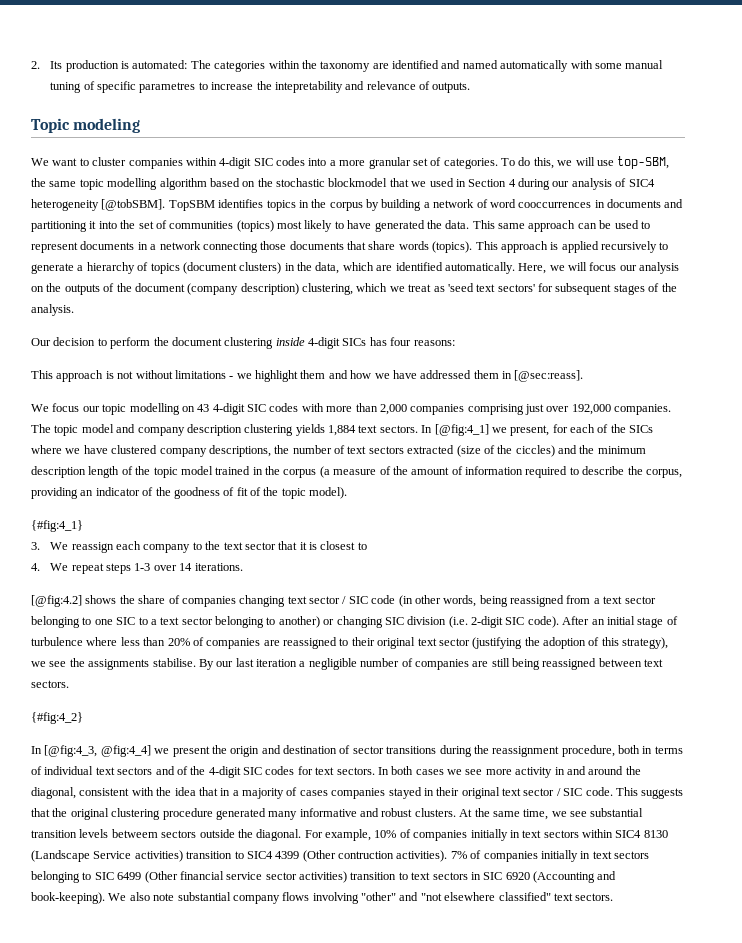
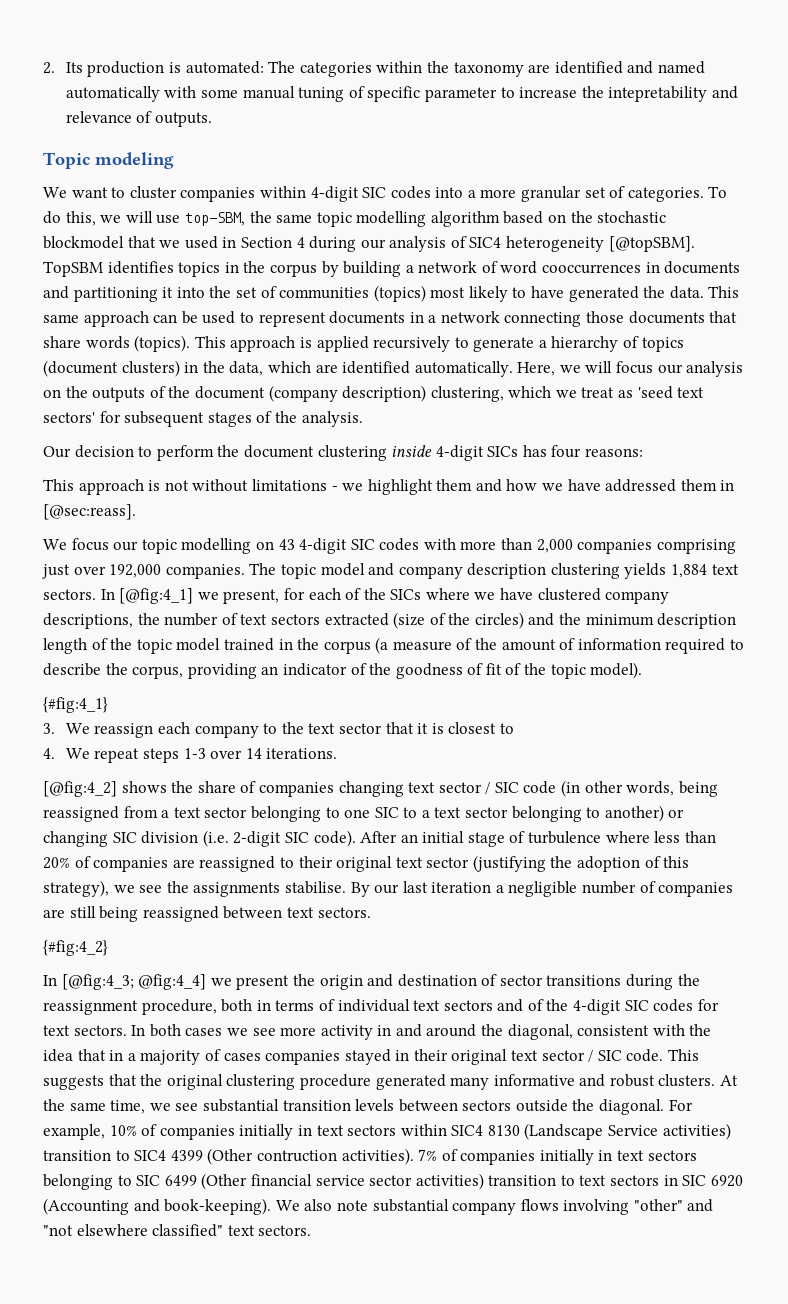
[139,82,196,93] parametres -> [424,87,497,102] parameter
[101,199,166,211] [@tobSBM]. -> [608,236,695,252] [@topSBM].
[515,445,555,457] ciccles) -> [474,612,524,629] circles)
[31,595,82,607] [@fig:4.2] -> [43,781,117,797] [@fig:4_2]
[44,745,98,757] [@fig:4_3, -> [61,974,134,990] [@fig:4_3;
[111,829,158,838] betweem -> [398,1099,458,1112] between

